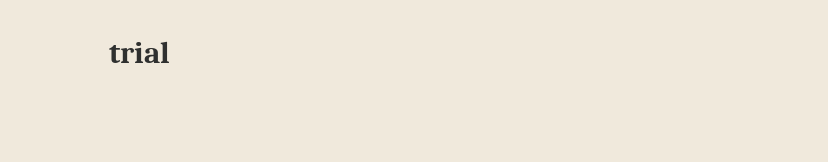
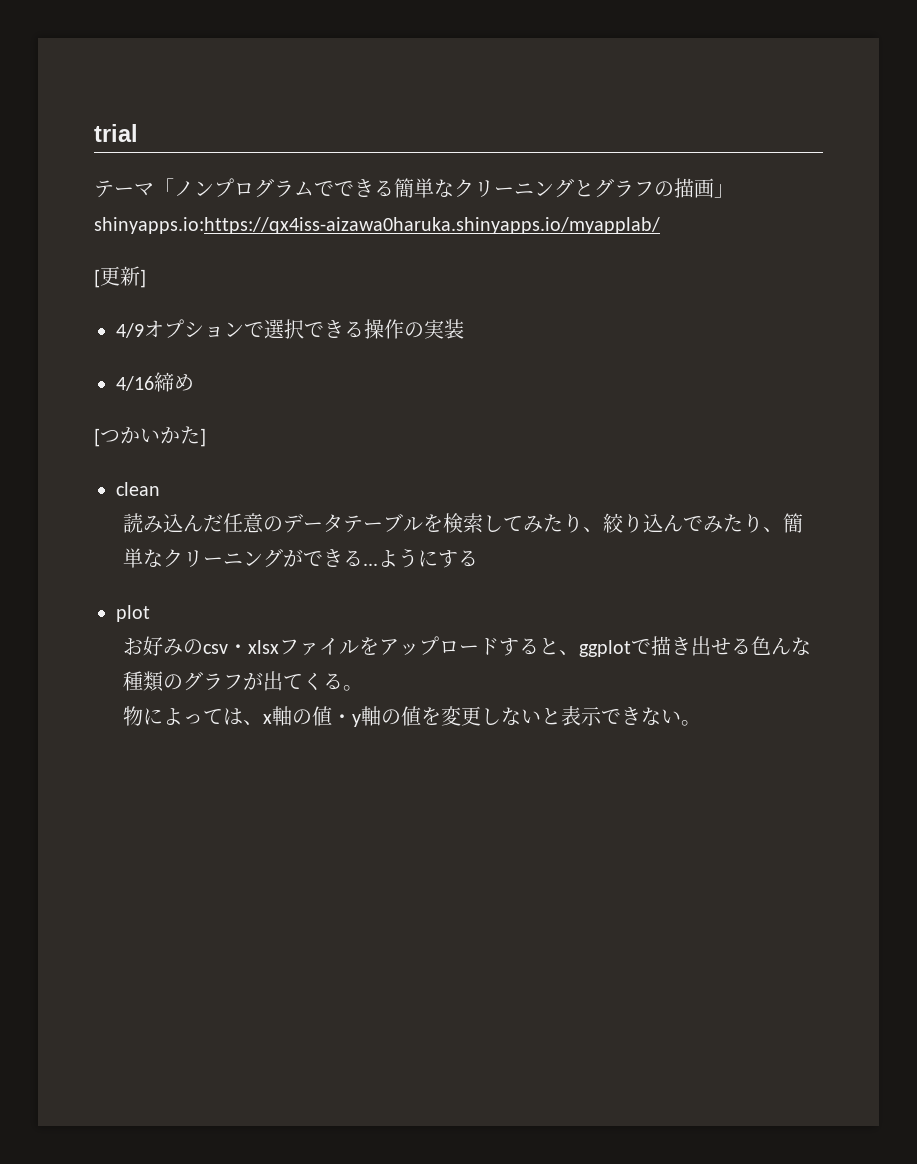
(170, 52) none -> [94,178,734,198] [94,217,660,234] [94,266,146,288] [116,319,464,339] [116,372,194,392] [94,426,206,447] [116,482,160,496] [123,513,804,533] [123,548,479,568] [116,605,150,622] [123,636,812,657] [123,671,364,692] [123,706,702,727] // テーマ「ノンプログラムでできる簡単なクリーニングとグラフの描画」shinyapps.io:https://qx4iss-aizawa0haruka.shinyapps.io/myapplab/ // [更新] // 4/9オプションで選択できる操作の実装 // 4/16締め // [つかいかた] // clean // 読み込んだ任意のデータテーブルを検索してみたり、絞り込んでみたり、簡単なクリーニングができる...ようにする // plot // お好みのcsv・xlsxファイルをアップロードすると、ggplotで描き出せる色んな種類のグラフが出てくる。 // 物によっては、x軸の値・y軸の値を変更しないと表示できない。

